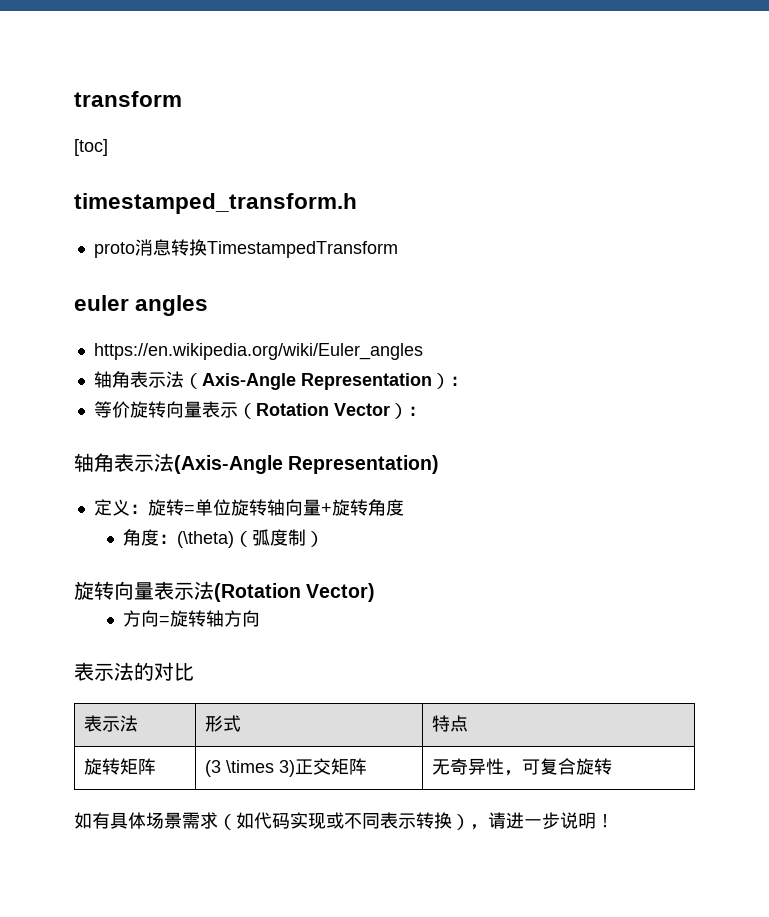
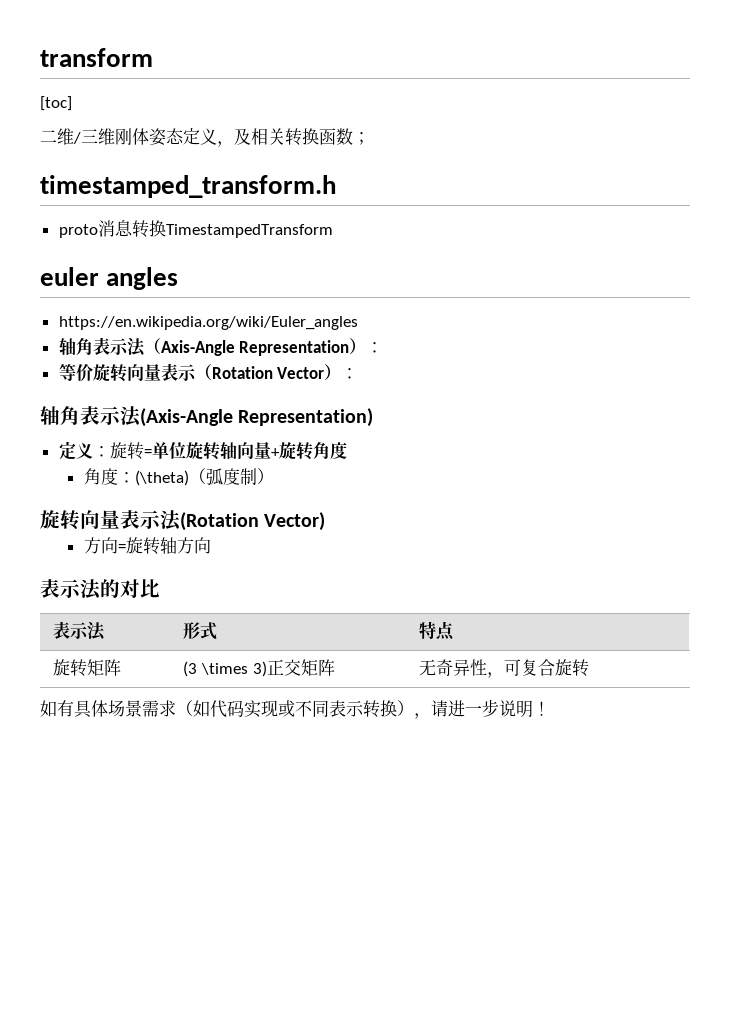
(108, 147) none -> [40,128,370,147] // 二维/三维刚体姿态定义，及相关转换函数；

